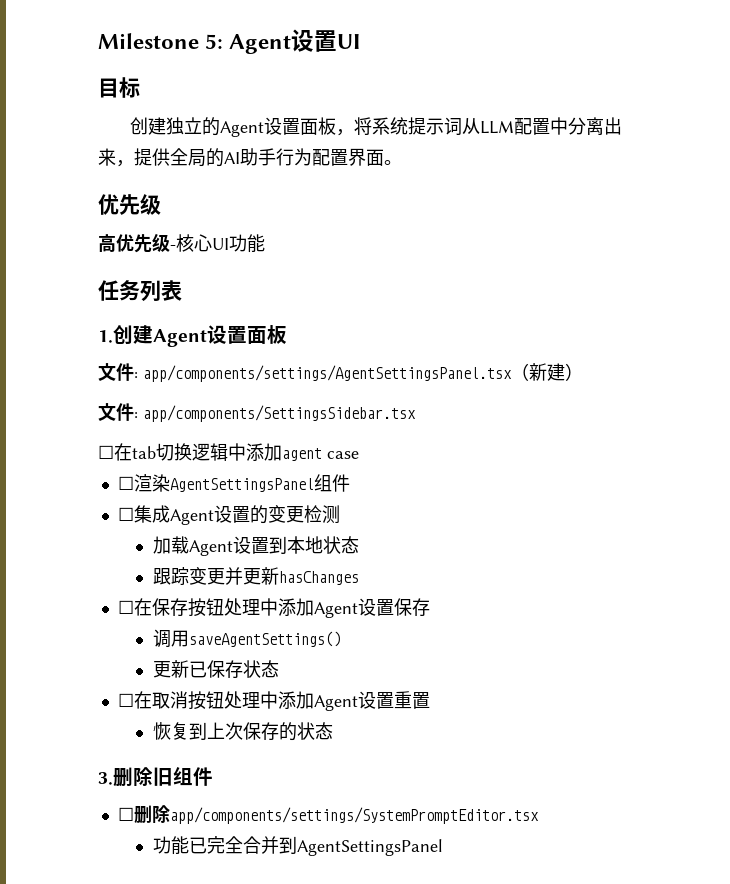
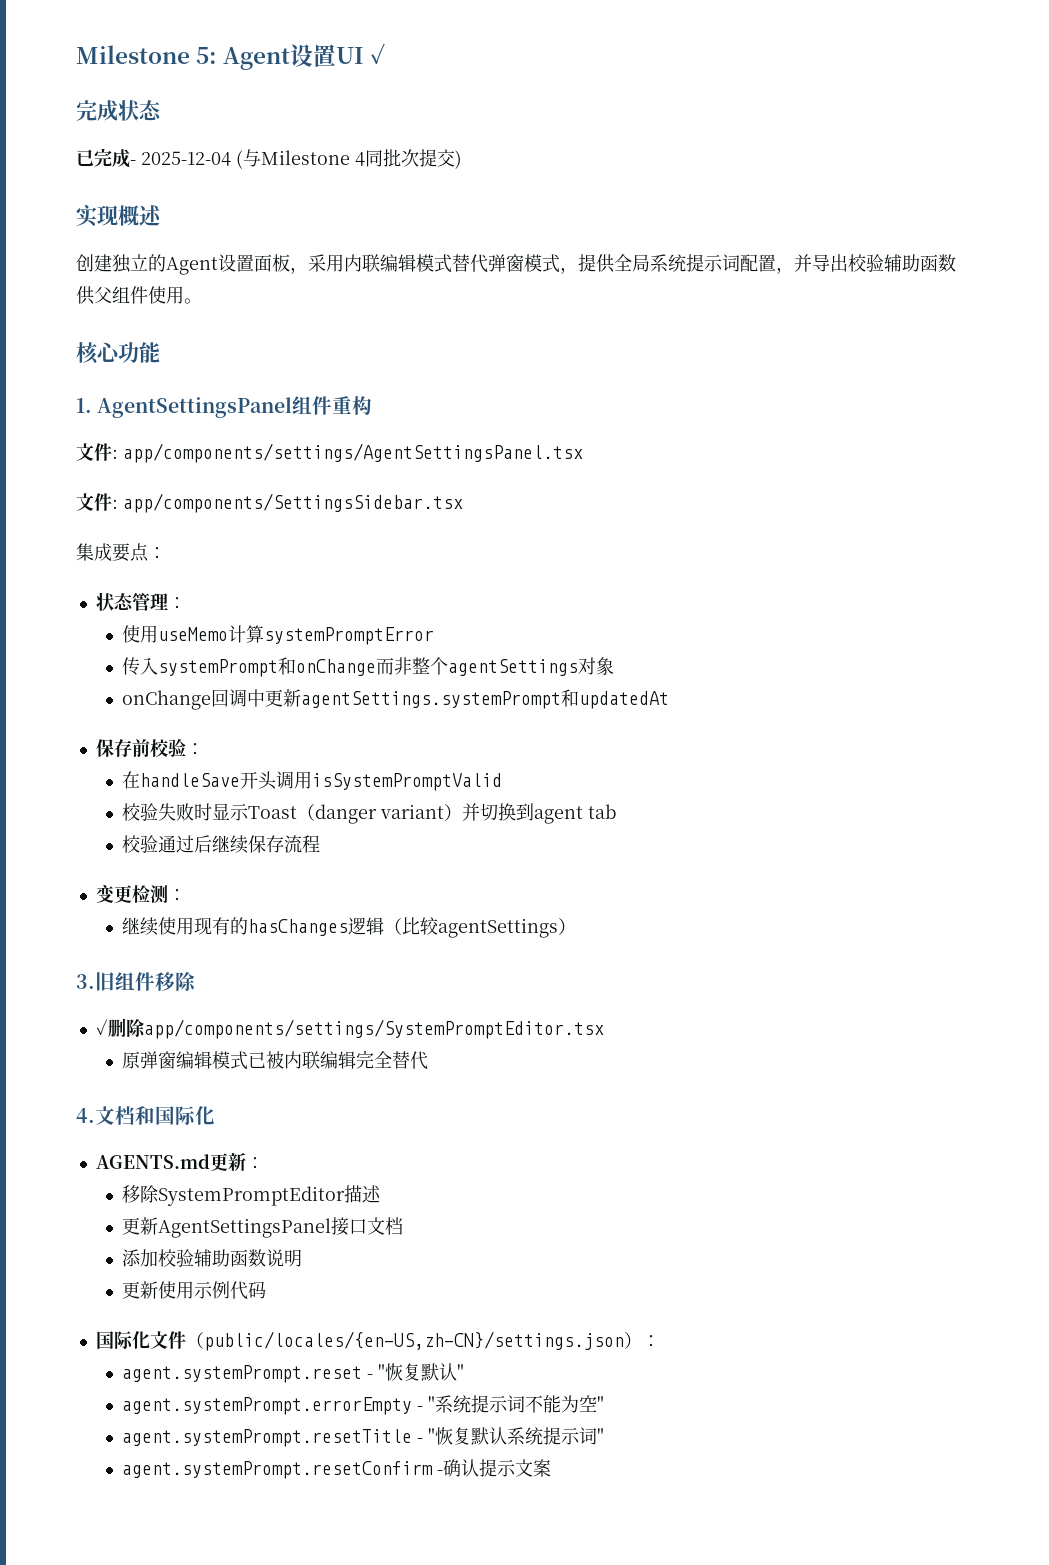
[98,77,140,98] // 目标 -> [370,43,387,64] [76,100,162,122] [76,148,462,169] [76,205,162,227] ✓ // 完成状态 // 已完成- 2025-12-04 (与Milestone 4同批次提交) // 实现概述
[353,117,622,135] [98,148,402,167] [98,194,161,215] [98,233,265,253] [98,280,182,302] 将系统提示词从LLM配置中分离出来，提供全局的AI助手行为配置界面。 // 优先级 // 高优先级-核心UI功能 // 任务列表 -> [308,254,956,274] [76,286,202,305] [76,342,160,365] 采用内联编辑模式替代弹窗模式，提供全局系统提示词配置，并导出校验辅助函数供父组件使用。 // 核心功能
[113,325,287,347] 创建Agent设置面板 -> [97,396,373,418] AgentSettingsPanel组件重构
[511,363,583,381] （新建） -> (583, 453) none
[98,443,359,461] [117,474,350,492] [117,505,340,525] [152,536,359,556] [152,567,359,585] [117,598,430,618] [152,629,341,648] [152,660,279,678] [117,691,430,711] [152,722,333,741] ☐在tab切换逻辑中添加agent case // ☐渲染AgentSettingsPanel组件 // ☐集成Agent设置的变更检测 // 加载Agent设置到本地状态 // 跟踪变更并更新hasChanges // ☐在保存按钮处理中添加Agent设置保存 // 调用saveAgentSettings() // 更新已保存状态 // ☐在取消按钮处理中添加Agent设置重置 // 恢复到上次保存的状态 -> [76,543,166,562] [95,592,186,611] [122,625,435,645] [122,657,615,677] [122,689,670,710] [95,739,204,757] [122,771,503,791] [122,803,617,824] [122,835,321,854] [95,884,186,903] [122,917,577,938] 集成要点： // 状态管理： // 使用useMemo计算systemPromptError // 传入systemPrompt和onChange而非整个agentSettings对象 // onChange回调中更新agentSettings.systemPrompt和updatedAt // 保存前校验： // 在handleSave开头调用isSystemPromptValid // 校验失败时显示Toast（danger variant）并切换到agent tab // 校验通过后继续保存流程 // 变更检测： // 继续使用现有的hasChanges逻辑（比较agentSettings）
[113,767,153,787] 删除 -> (95, 981) none
[117,807,134,821] // ☐ -> [155,972,196,992] [95,1019,108,1035] 移除 // ✓
[152,836,443,856] 功能已完全合并到AgentSettingsPanel -> [122,1050,429,1070] [76,1106,215,1125] [95,1153,264,1171] [122,1185,382,1206] [122,1217,404,1238] [122,1249,303,1267] [122,1281,267,1300] [95,1331,660,1351] [122,1363,465,1383] [122,1395,605,1415] [122,1427,605,1447] [122,1459,552,1479] 原弹窗编辑模式已被内联编辑完全替代 // 4.文档和国际化 // AGENTS.md更新： // 移除SystemPromptEditor描述 // 更新AgentSettingsPanel接口文档 // 添加校验辅助函数说明 // 更新使用示例代码 // 国际化文件（public/locales/{en-US,zh-CN}/settings.json）： // agent.systemPrompt.reset - "恢复默认" // agent.systemPrompt.errorEmpty - "系统提示词不能为空" // agent.systemPrompt.resetTitle - "恢复默认系统提示词" // agent.systemPrompt.resetConfirm -确认提示文案

